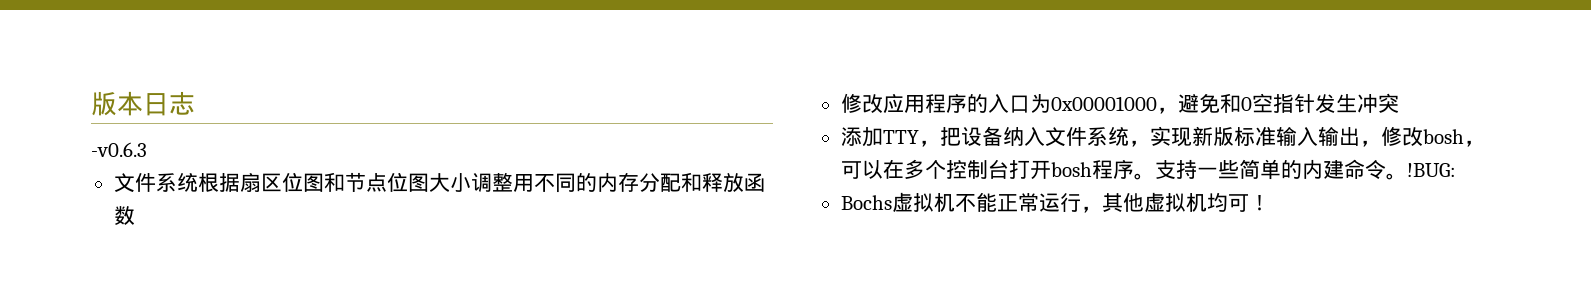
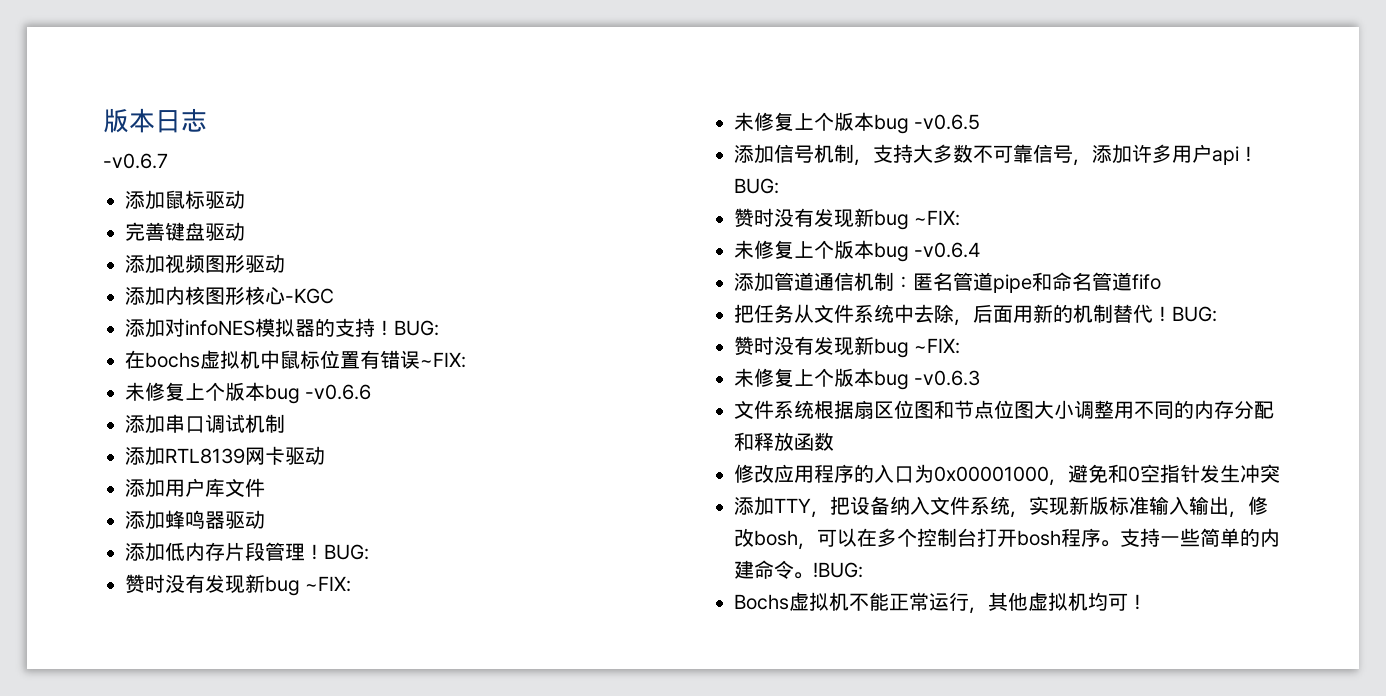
(195, 103) none -> [103,153,168,169] [125,190,245,210] [125,222,245,241] [125,254,285,274] [125,286,334,306] [125,318,439,338] [125,350,466,369] [125,382,372,404] [125,414,285,434] [125,446,325,466] [125,478,265,498] [125,510,265,530] [125,542,369,562] [125,574,352,596] [734,112,981,134] [734,144,1258,166] [734,178,779,194] [734,208,961,230] [734,240,981,262] [734,272,1161,293] [734,304,1217,326] [734,336,961,358] [734,368,909,390] -v0.6.7 // 添加鼠标驱动 // 完善键盘驱动 // 添加视频图形驱动 // 添加内核图形核心-KGC // 添加对infoNES模拟器的支持！BUG: // 在bochs虚拟机中鼠标位置有错误~FIX: // 未修复上个版本bug -v0.6.6 // 添加串口调试机制 // 添加RTL8139网卡驱动 // 添加用户库文件 // 添加蜂鸣器驱动 // 添加低内存片段管理！BUG: // 赞时没有发现新bug ~FIX: // 未修复上个版本bug -v0.6.5 // 添加信号机制，支持大多数不可靠信号，添加许多用户api！BUG: // 赞时没有发现新bug ~FIX: // 未修复上个版本bug -v0.6.4 // 添加管道通信机制：匿名管道pipe和命名管道fifo // 把任务从文件系统中去除，后面用新的机制替代！BUG: // 赞时没有发现新bug ~FIX: // 未修复上个版本bug

